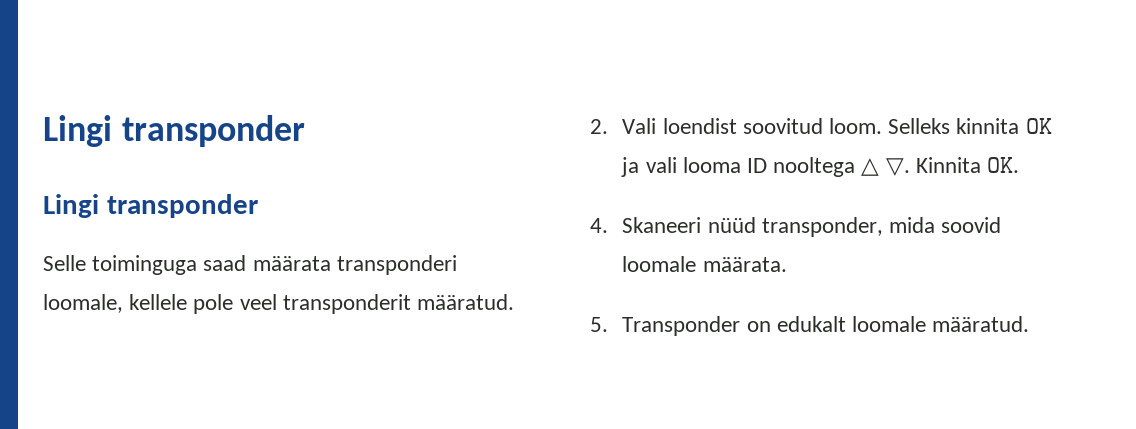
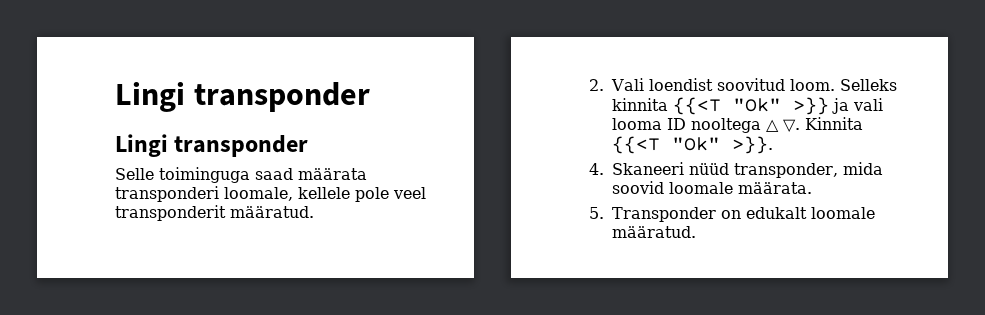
[1025,118,1052,134] OK -> [673,97,829,115] {{<T "Ok" >}}
[987,157,1020,173] OK. -> [612,136,773,154] {{<T "Ok" >}}.

